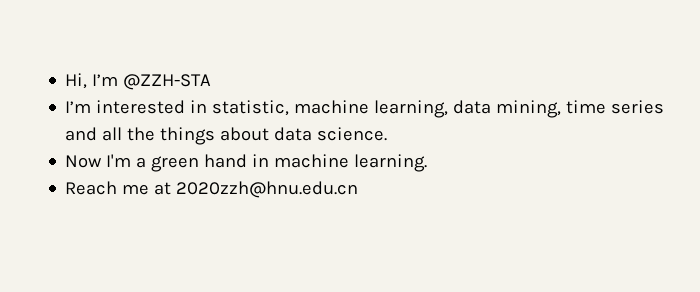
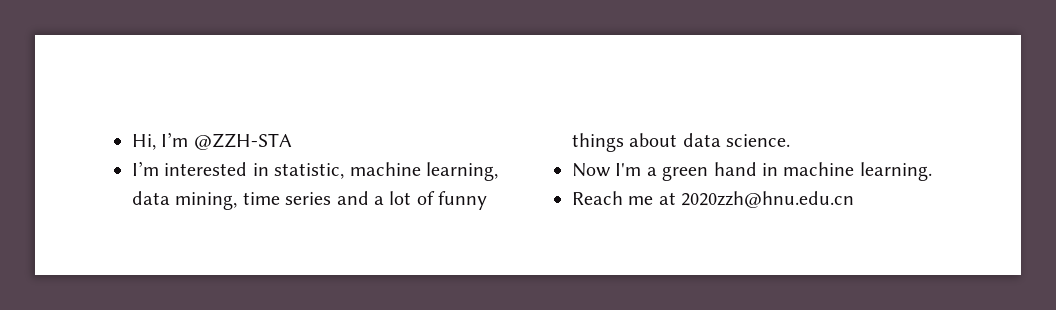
[102,127,156,141] all the -> [374,191,488,210] a lot of funny

